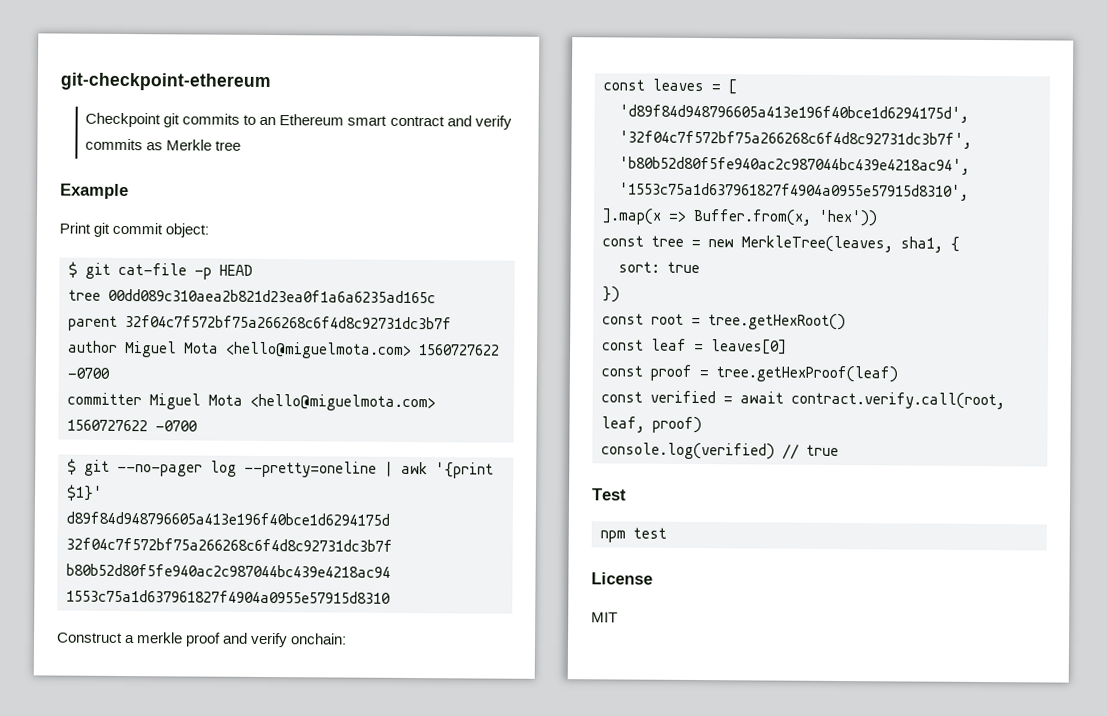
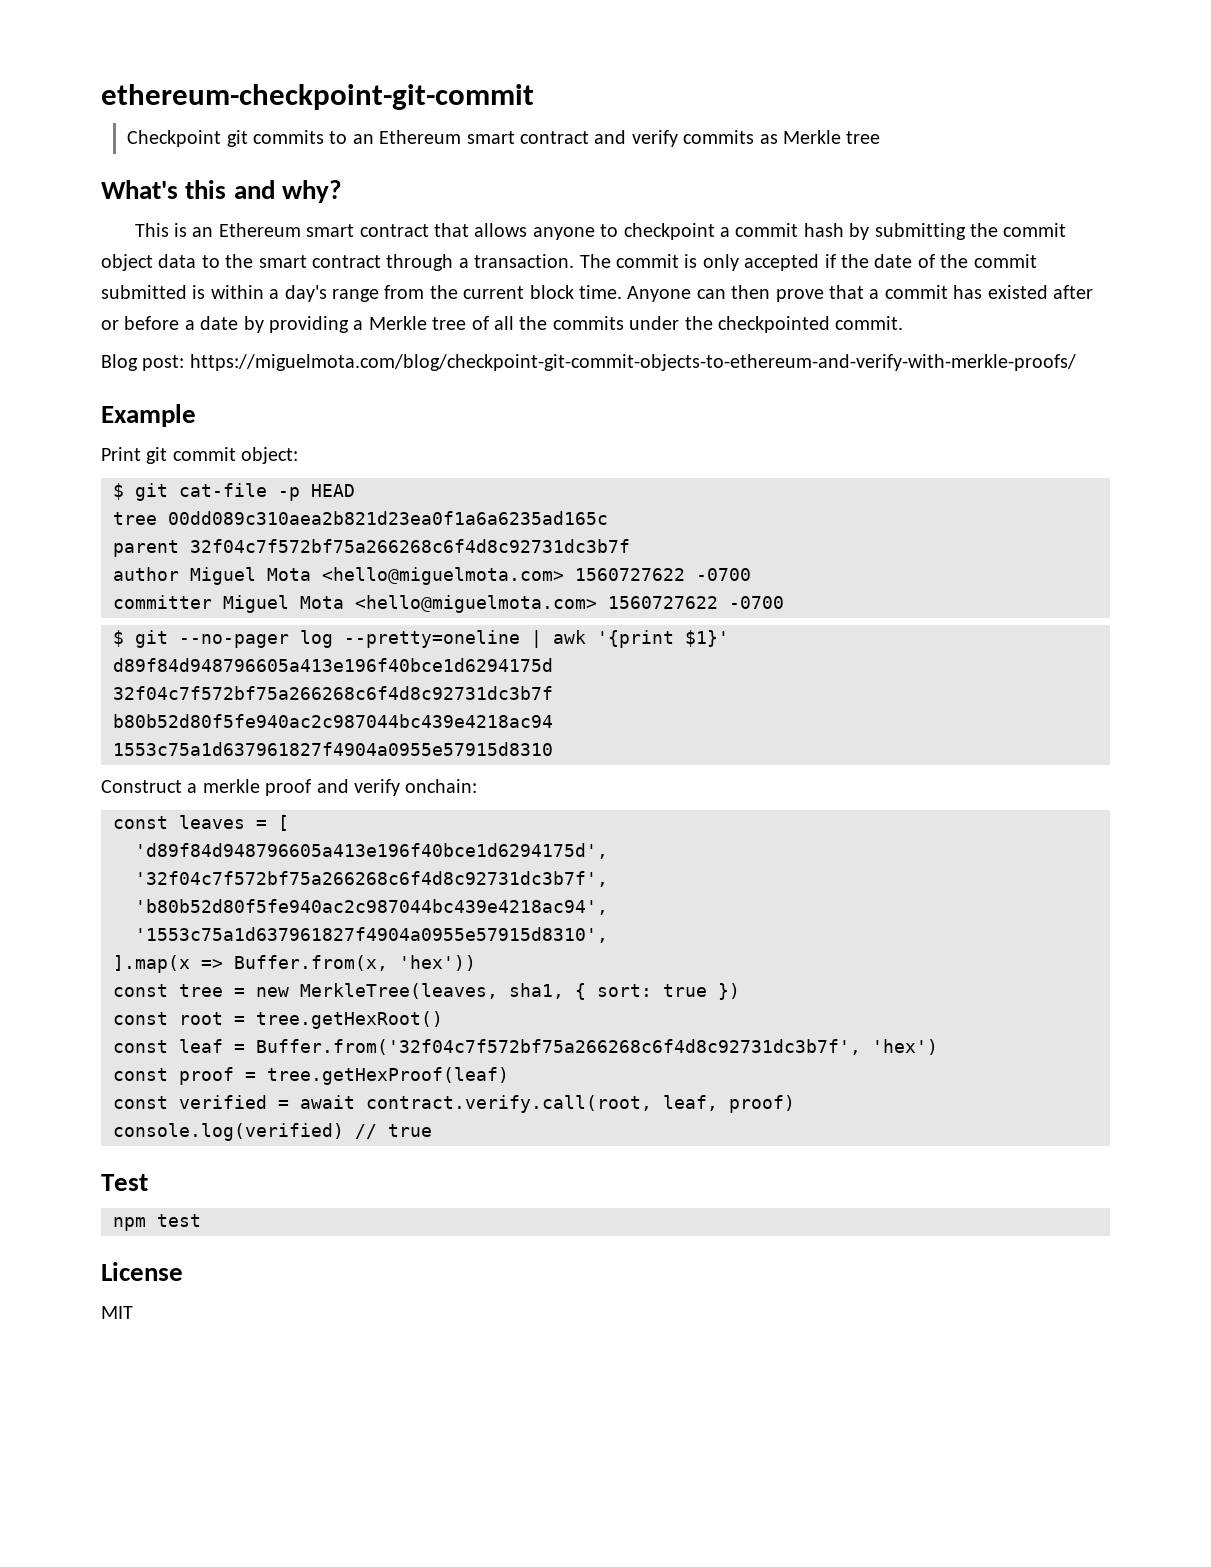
[60,72,271,92] git-checkpoint-ethereum -> [101,84,534,110] ethereum-checkpoint-git-commit
(242, 145) none -> [101,180,342,203] [134,223,1067,240] [101,254,1037,271] [101,285,1093,302] [101,316,904,333] [101,354,1076,371] // What's this and why? // This is an Ethereum smart contract that allows anyone to checkpoint a commit hash by submitting the commit object data to the smart contract through a transaction. The commit is only accepted if the date of the commit submitted is within a day's range from the current block time. Anyone can then prove that a commit has existed after or before a date by providing a Merkle tree of all the commits under the checkpointed commit. // Blog post: https://miguelmota.com/blog/checkpoint-git-commit-objects-to-ethereum-and-verify-with-merkle-proofs/
(960, 244) // -> (586, 991) none
(700, 267) // -> (707, 990) none
[711,339,787,355] leaves[0] -> [256,1039,938,1055] Buffer.from('32f04c7f572bf75a266268c6f4d8c92731dc3b7f', 'hex')

